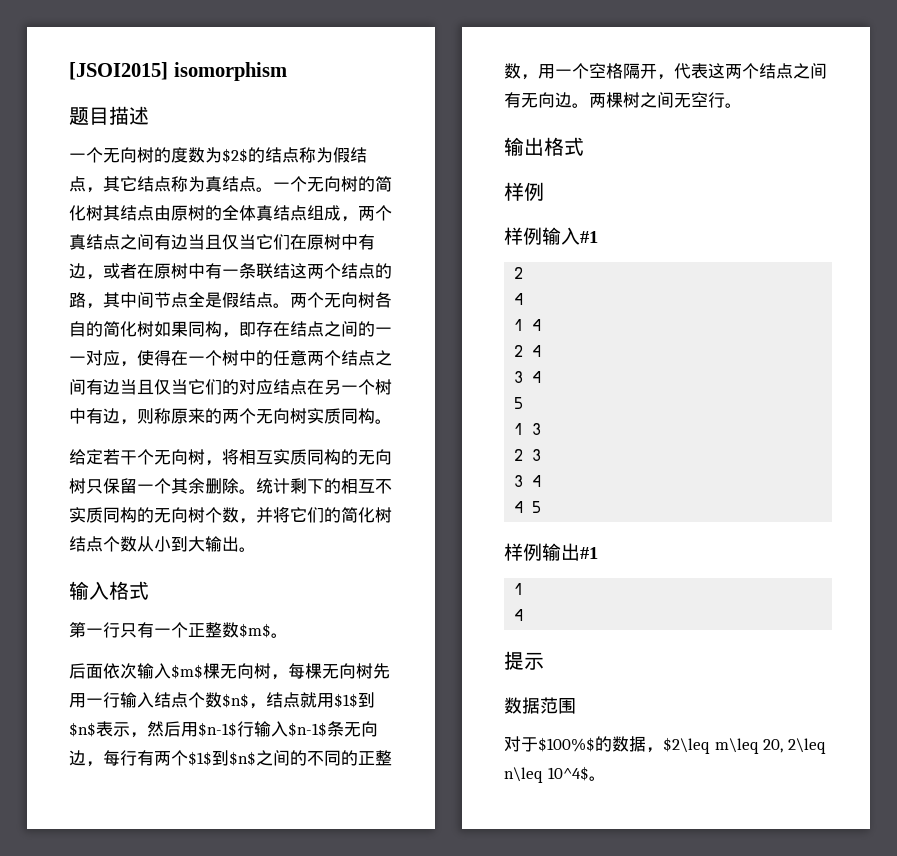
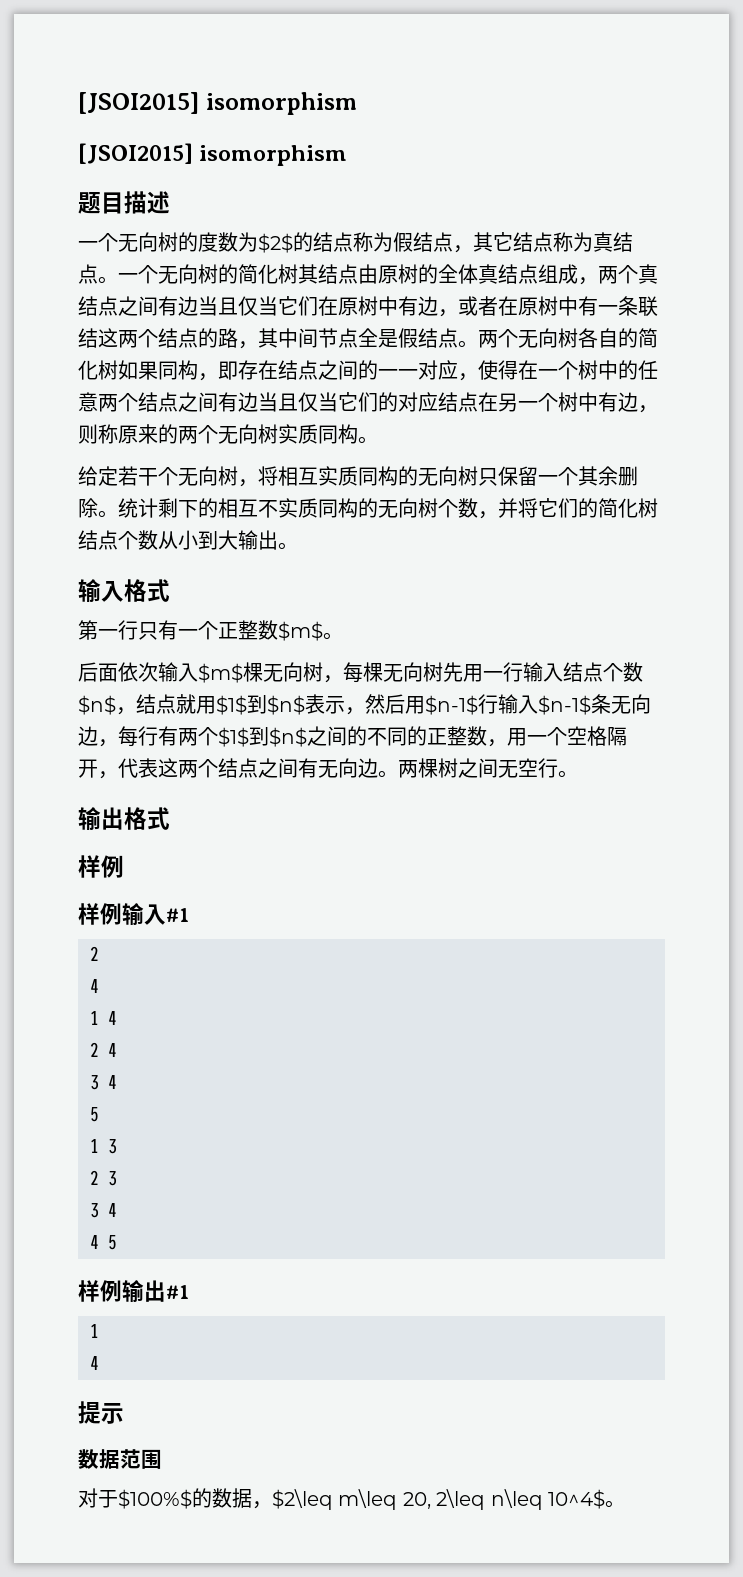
[69,62,287,81] [JSOI2015] isomorphism -> [78,92,357,115] [78,143,348,166] [JSOI2015] isomorphism // [JSOI2015] isomorphism

